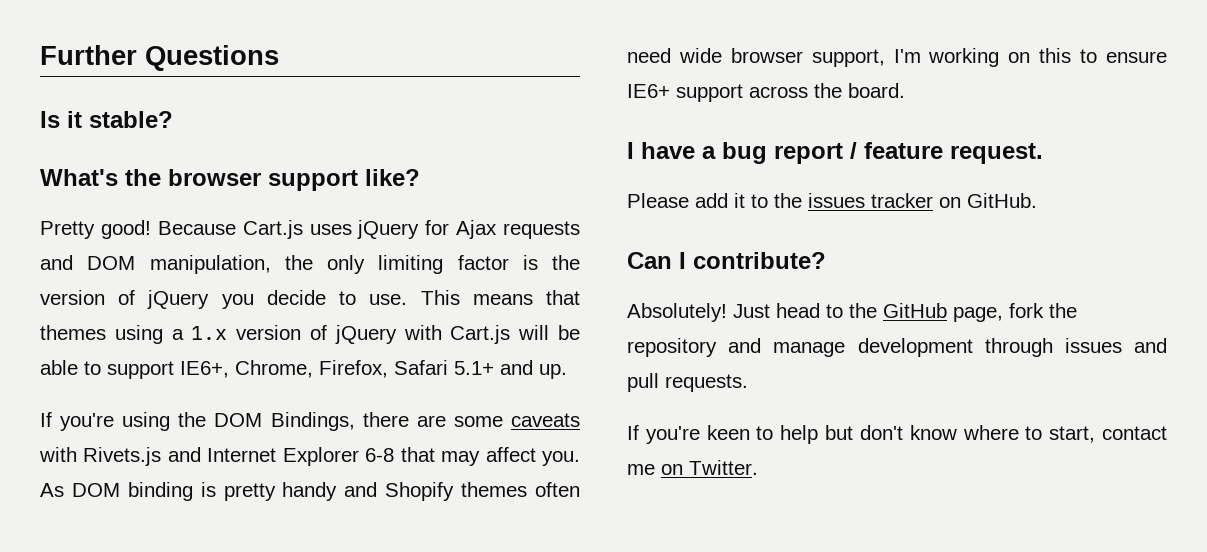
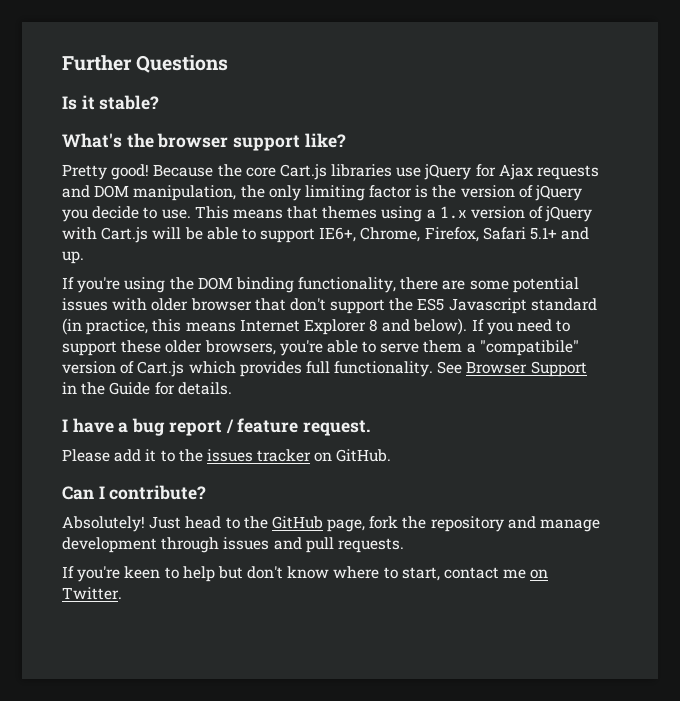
[242,220,352,239] Cart.js uses -> [217,164,422,180] the core Cart.js libraries use
[270,412,355,431] Bindings, -> [235,277,397,293] binding functionality,
[510,413,580,427] [39,447,581,466] [40,482,581,501] [627,48,1167,67] [627,83,905,102] caveats with Rivets.js and Internet Explorer 6-8 that may affect you. As DOM binding is pretty handy and Shopify themes often need wide browser support, I'm working on this to ensure IE6+ support across the board. -> [512,277,579,293] [62,298,597,314] [62,318,571,335] [62,340,579,356] [62,361,587,377] [62,382,232,395] potential issues with older browser that don't support the ES5 Javascript standard (in practice, this means Internet Explorer 8 and below). If you need to support these older browsers, you're able to serve them a "compatibile" version of Cart.js which provides full functionality. See Browser Support in the Guide for details.

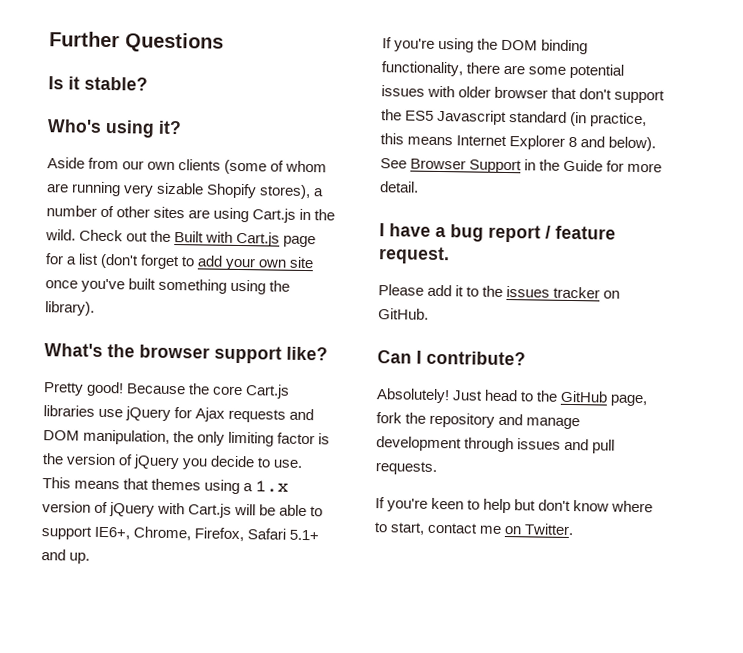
(160, 102) none -> [47,119,182,138] [47,157,328,175] [46,181,325,200] [46,205,336,223] [45,229,317,248] [45,253,315,271] [45,278,291,295] [45,301,95,316] // Who's using it? // Aside from our own clients (some of whom are running very sizable Shopify stores), a number of other sites are using Cart.js in the wild. Check out the Built with Cart.js page for a list (don't forget to add your own site once you've built something using the library).
[471,319,571,335] [62,340,579,356] [62,361,434,377] If you need to support these older browsers, you're able to serve them a "compatibile" version of Cart.js which provides full functionality. -> (657, 144) none
[177,382,232,395] details. -> [627,162,663,173] [380,181,419,193] more detail.

